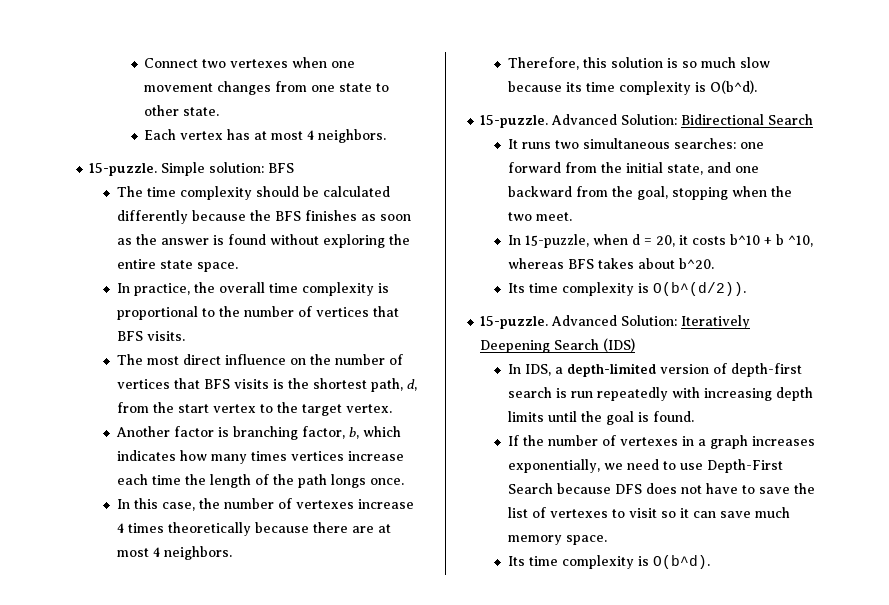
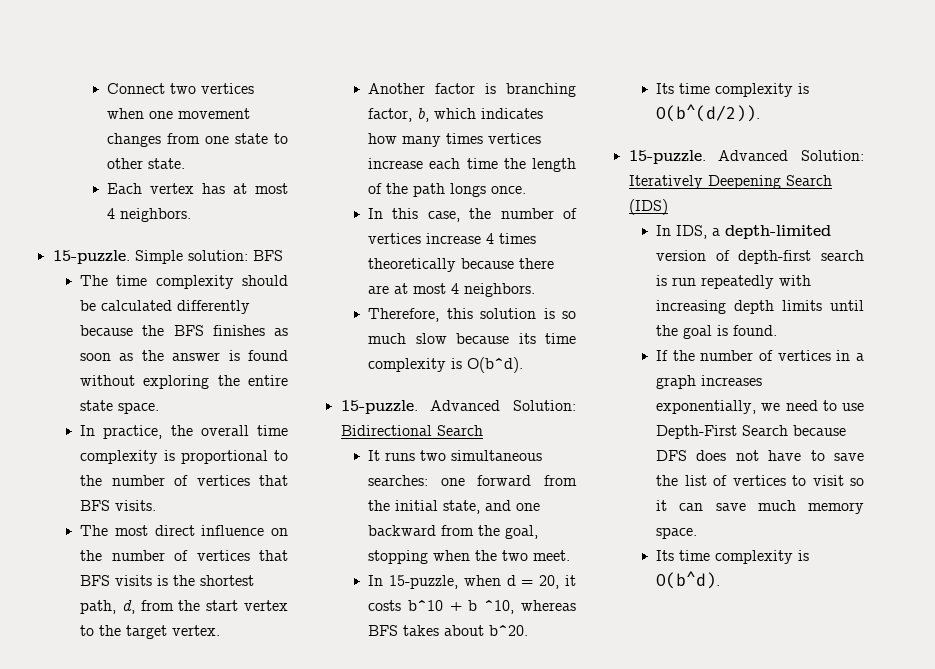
[230,59,289,68] vertexes -> [201,83,255,94] vertices
[295,500,354,509] vertexes -> [368,233,422,244] vertices
[619,437,678,446] vertexes -> [777,350,831,361] vertices
[549,509,608,518] vertexes -> [732,475,786,486] vertices

